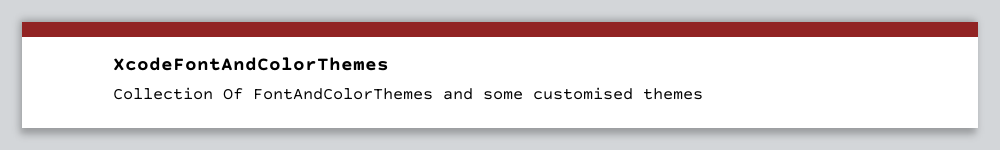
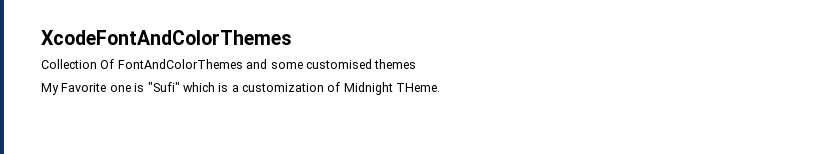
(703, 94) none -> [41,82,441,95] // My Favorite one is "Sufi" which is a customization of Midnight THeme.

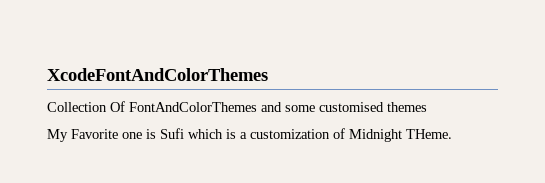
[147,82,180,92] "Sufi" -> [160,128,184,139] Sufi

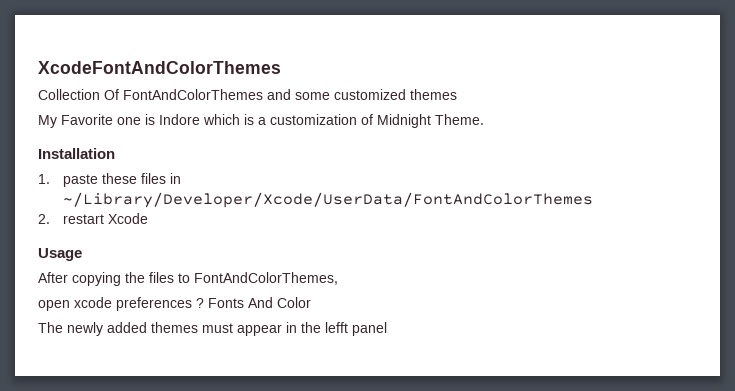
[319,102,384,112] customised -> [334,89,406,100] customized
[160,128,184,139] Sufi -> [159,114,200,125] Indore
[406,129,452,139] THeme. -> [435,114,484,125] [38,148,115,159] [38,173,182,187] [63,192,594,208] [38,213,149,224] [38,248,82,261] [38,272,338,286] [38,297,311,311] [38,322,387,336] Theme. // Installation // 1. paste these files in ~/Library/Developer/Xcode/UserData/FontAndColorThemes // 2. restart Xcode // Usage // After copying the files to FontAndColorThemes, // open xcode preferences ? Fonts And Color // The newly added themes must appear in the lefft panel

